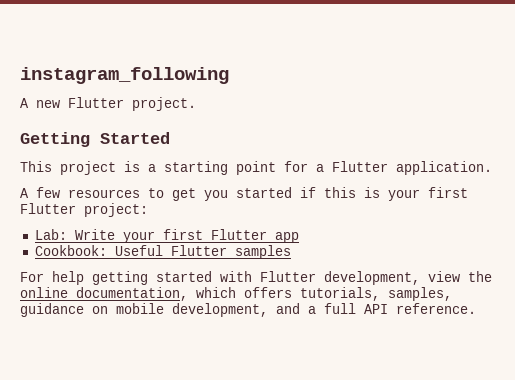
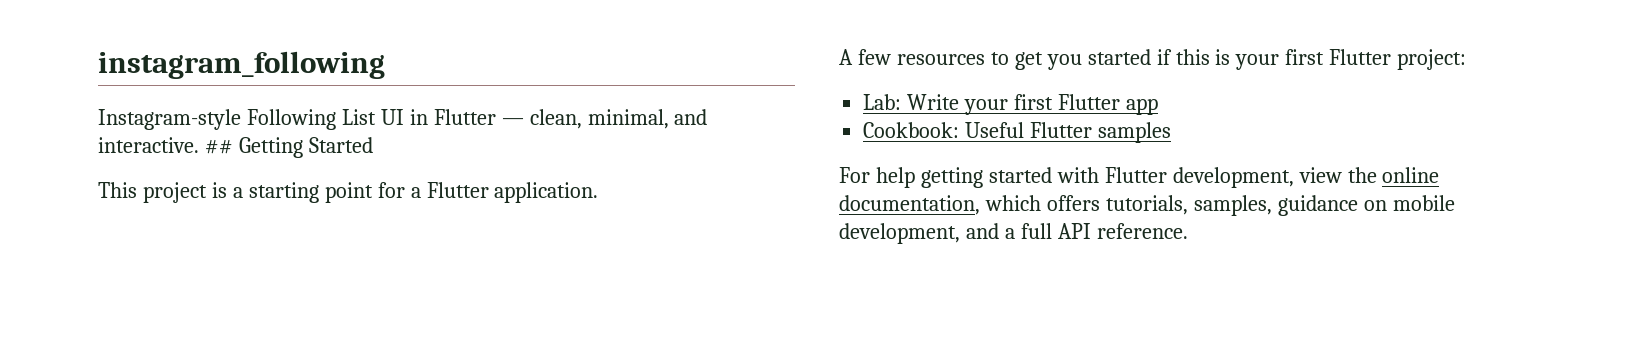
[20,97,196,111] A new Flutter project. // -> [98,109,708,130] [98,137,233,154] Instagram-style Following List UI in Flutter — clean, minimal, and interactive. ##

